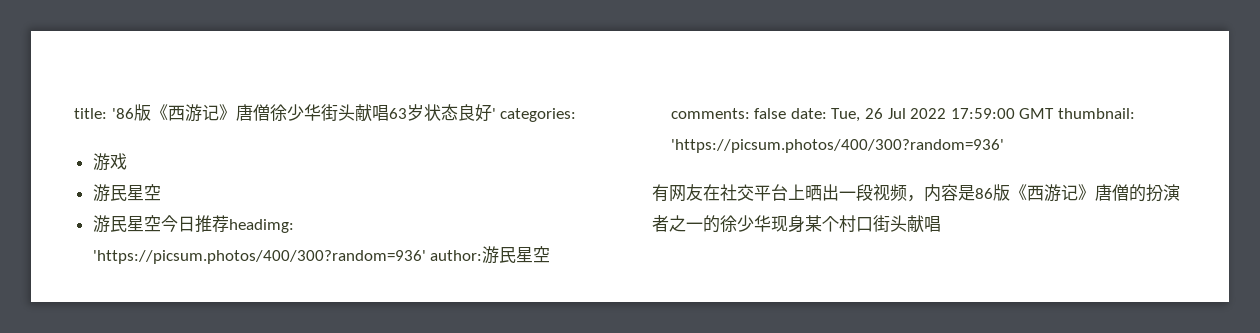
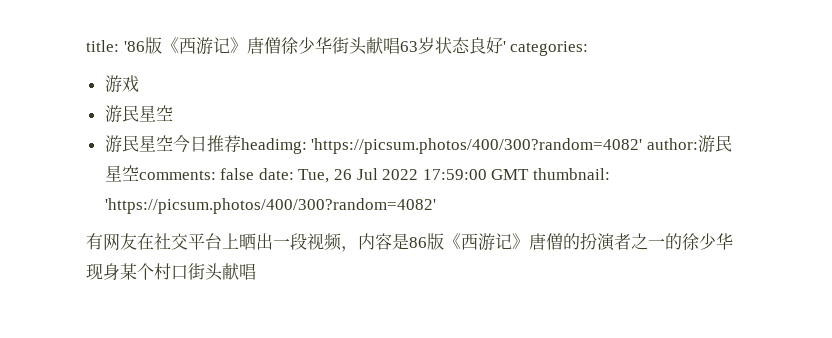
[92,250,426,264] 'https://picsum.photos/400/300?random=936' -> [311,138,643,154] 'https://picsum.photos/400/300?random=4082'
[670,139,1004,153] 'https://picsum.photos/400/300?random=936' -> [104,198,436,214] 'https://picsum.photos/400/300?random=4082'

